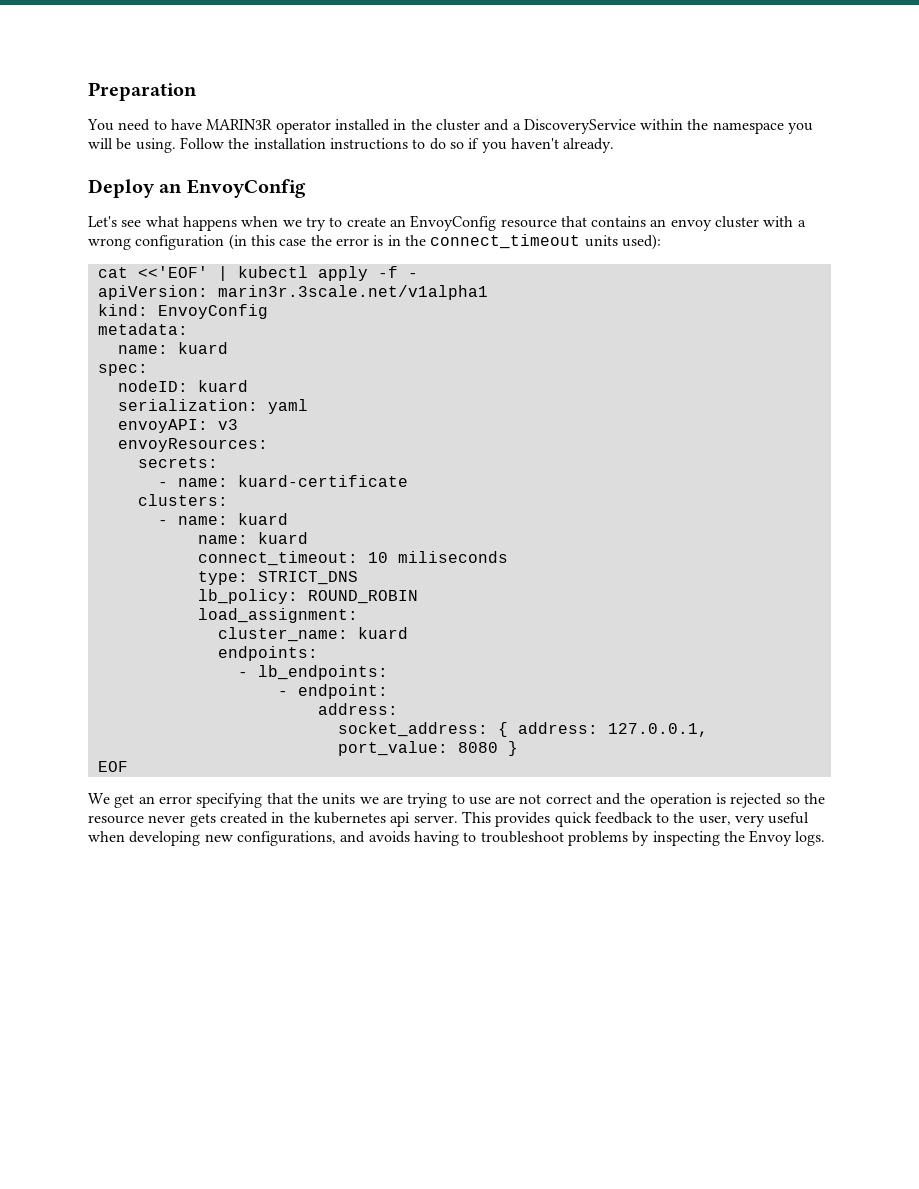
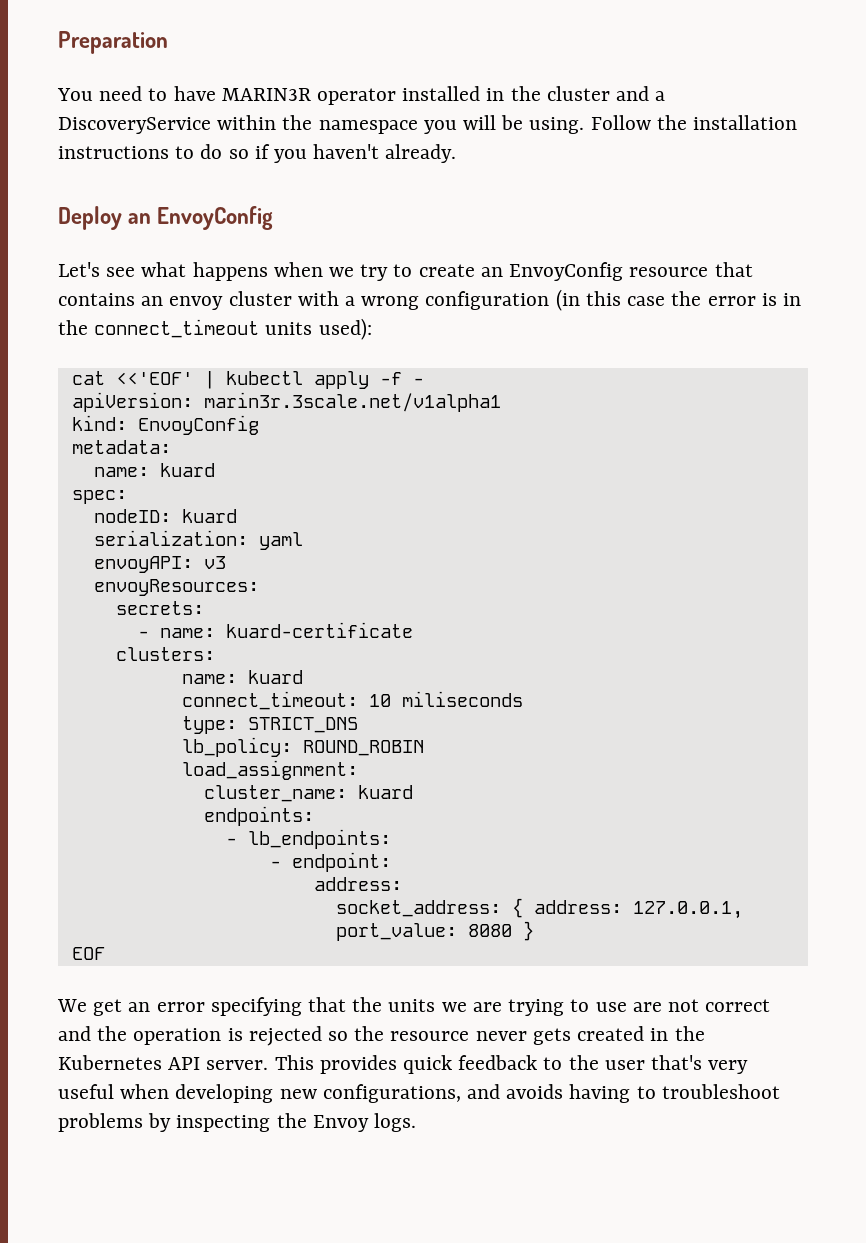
[157,513,288,525] // - name: kuard -> (215, 654) none
[313,812,411,827] kubernetes api -> [58,1055,201,1070] Kubernetes API
[698,815,731,825] user, -> [604,1055,703,1070] user that's

